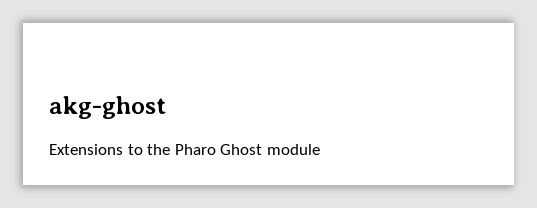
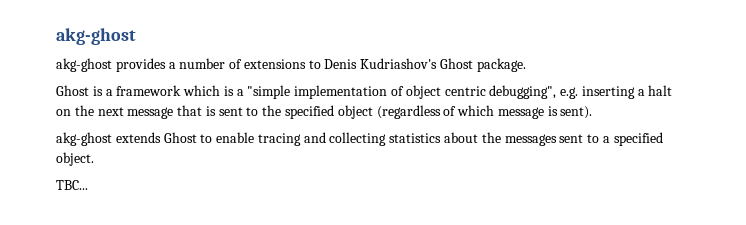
[49,144,320,155] Extensions to the Pharo Ghost module -> [56,58,526,72] [56,85,673,99] [56,105,593,119] [56,132,663,146] [56,152,94,166] [56,180,88,190] akg-ghost provides a number of extensions to Denis Kudriashov's Ghost package. // Ghost is a framework which is a "simple implementation of object centric debugging", e.g. inserting a halt on the next message that is sent to the specified object (regardless of which message is sent). // akg-ghost extends Ghost to enable tracing and collecting statistics about the messages sent to a specified object. // TBC...

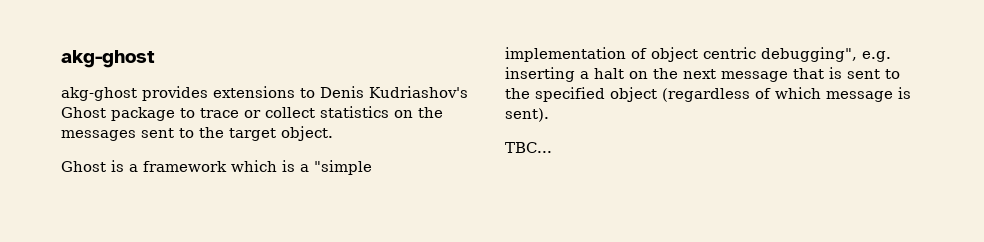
[168,58,243,69] a number of -> (208, 93) none
[476,58,526,72] package. -> [111,106,443,121] [61,126,333,141] package to trace or collect statistics on the messages sent to the target object.
[56,132,663,146] [56,152,94,166] // akg-ghost extends Ghost to enable tracing and collecting statistics about the messages sent to a specified object. -> (549, 115) none

